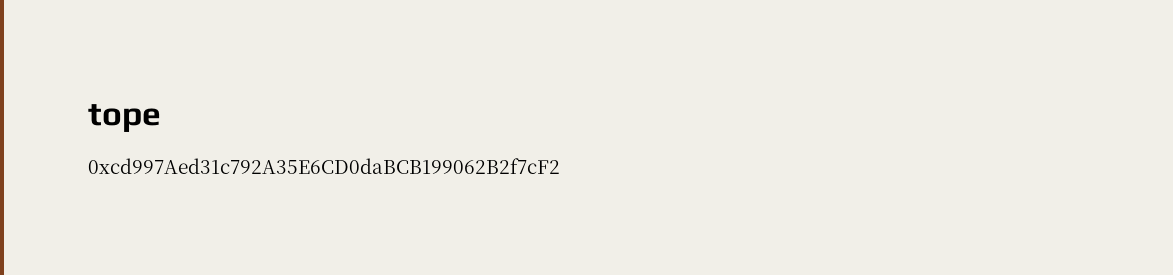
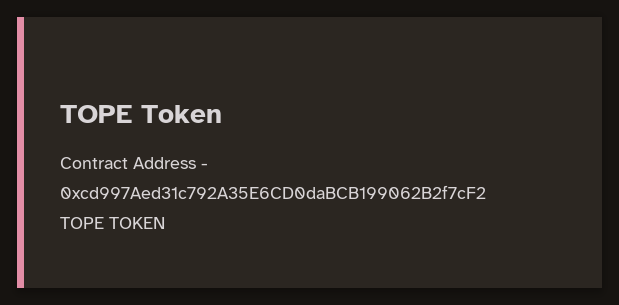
[88,104,161,132] [88,158,560,174] tope // 0xcd997Aed31c792A35E6CD0daBCB199062B2f7cF2 -> [60,105,222,123] [60,157,208,169] [60,185,486,199] [60,217,165,229] TOPE Token // Contract Address - 0xcd997Aed31c792A35E6CD0daBCB199062B2f7cF2 TOPE TOKEN

